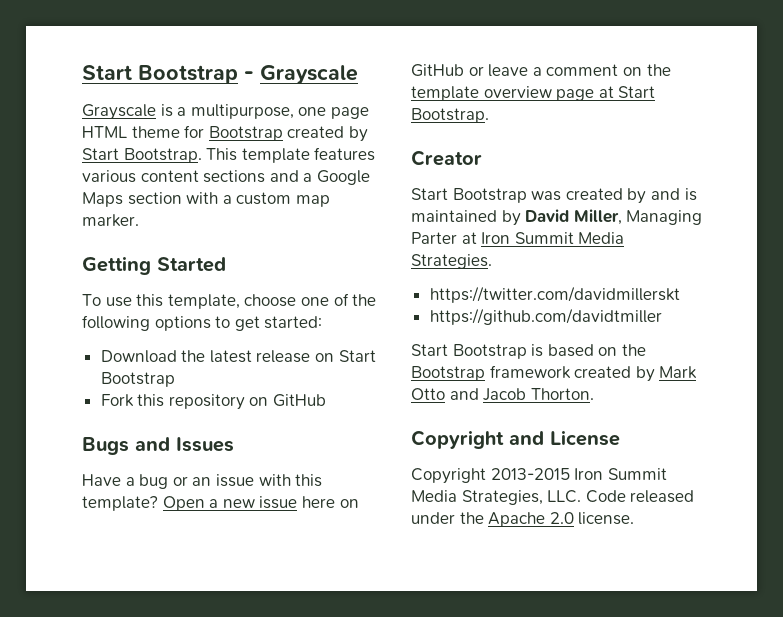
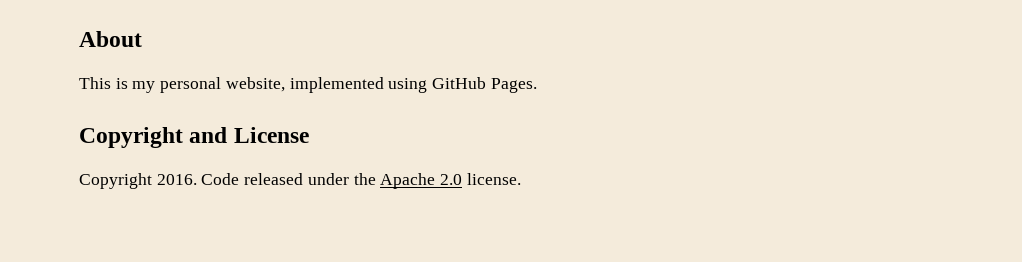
[82,65,358,84] [82,104,369,120] [82,125,368,142] [82,147,376,163] [82,170,370,185] [82,192,330,207] [82,214,139,227] [82,256,226,275] [82,293,377,309] [82,315,323,331] [100,350,376,363] [100,372,175,387] [100,394,327,410] [82,437,234,455] [82,474,323,489] [82,496,359,511] [411,64,671,77] [411,86,656,101] [411,108,489,123] [411,150,482,166] [411,188,697,204] [411,209,703,226] [411,232,625,244] [411,254,492,269] [429,286,680,303] [429,308,662,325] [411,344,646,359] [411,365,698,382] [411,388,594,401] [411,430,620,449] [411,468,667,484] [411,490,582,505] Start Bootstrap - Grayscale // Grayscale is a multipurpose, one page HTML theme for Bootstrap created by Start Bootstrap. This template features various content sections and a Google Maps section with a custom map marker. // Getting Started // To use this template, choose one of the following options to get started: // Download the latest release on Start Bootstrap // Fork this repository on GitHub // Bugs and Issues // Have a bug or an issue with this template? Open a new issue here on GitHub or leave a comment on the template overview page at Start Bootstrap. // Creator // Start Bootstrap was created by and is maintained by David Miller, Managing Parter at Iron Summit Media Strategies. // https://twitter.com/davidmillerskt // https://github.com/davidtmiller // Start Bootstrap is based on the Bootstrap framework created by Mark Otto and Jacob Thorton. // Copyright and License // Copyright 2013-2015 Iron Summit Media Strategies, LLC. -> [79,31,142,47] [79,77,537,93] [79,127,309,148] [79,173,197,189] About // This is my personal website, implemented using GitHub Pages. // Copyright and License // Copyright 2016.

